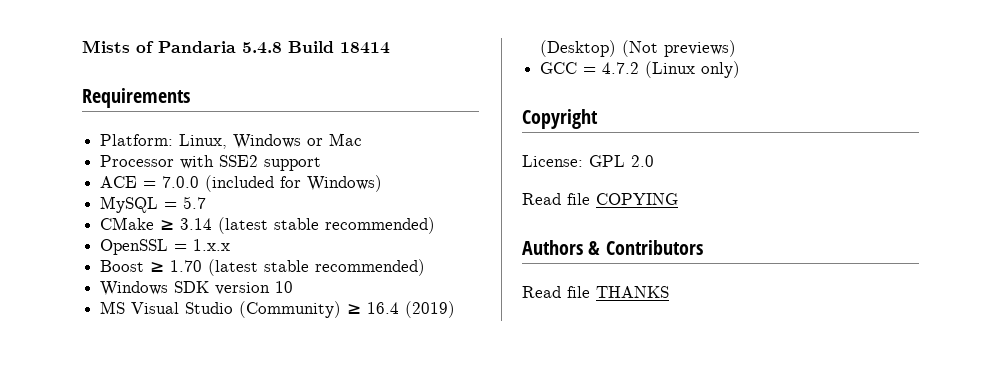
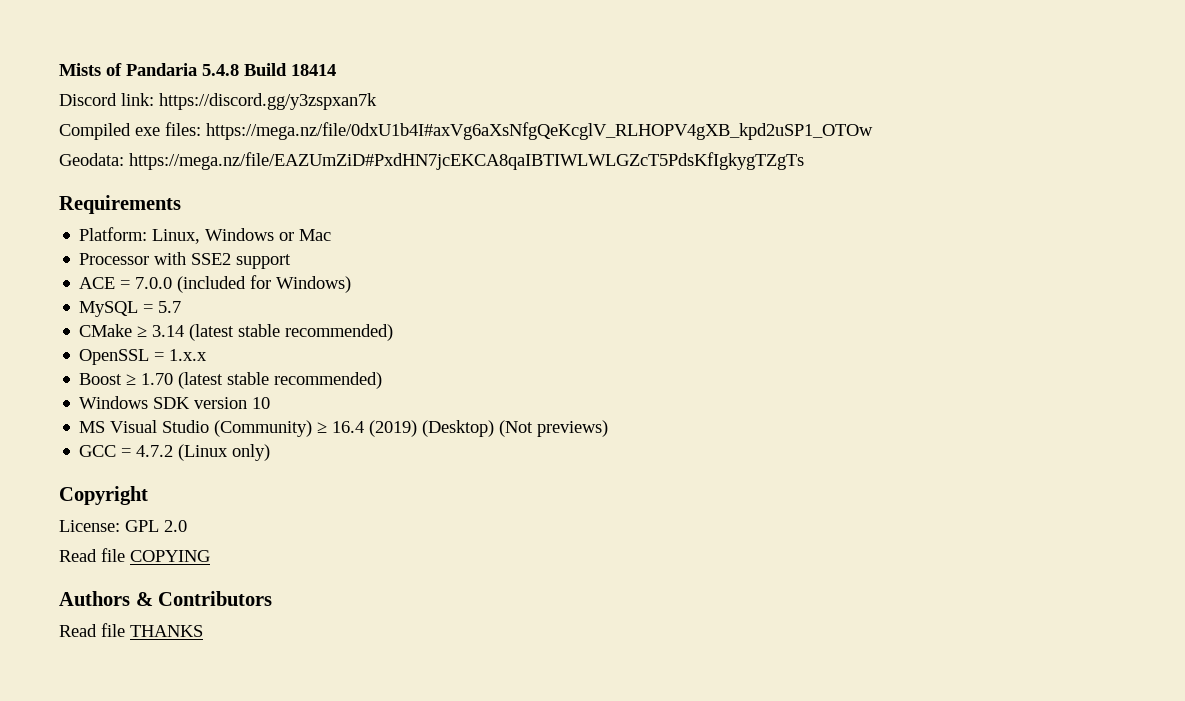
(390, 48) none -> [59,93,377,110] [59,122,873,140] [59,152,804,170] // Discord link: https://discord.gg/y3zspxan7k // Compiled exe files: https://mega.nz/file/0dxU1b4I#axVg6aXsNfgQeKcglV_RLHOPV4gXB_kpd2uSP1_OTOw // Geodata: https://mega.nz/file/EAZUmZiD#PxdHN7jcEKCA8qaIBTIWLWLGZcT5PdsKfIgkygTZgTs

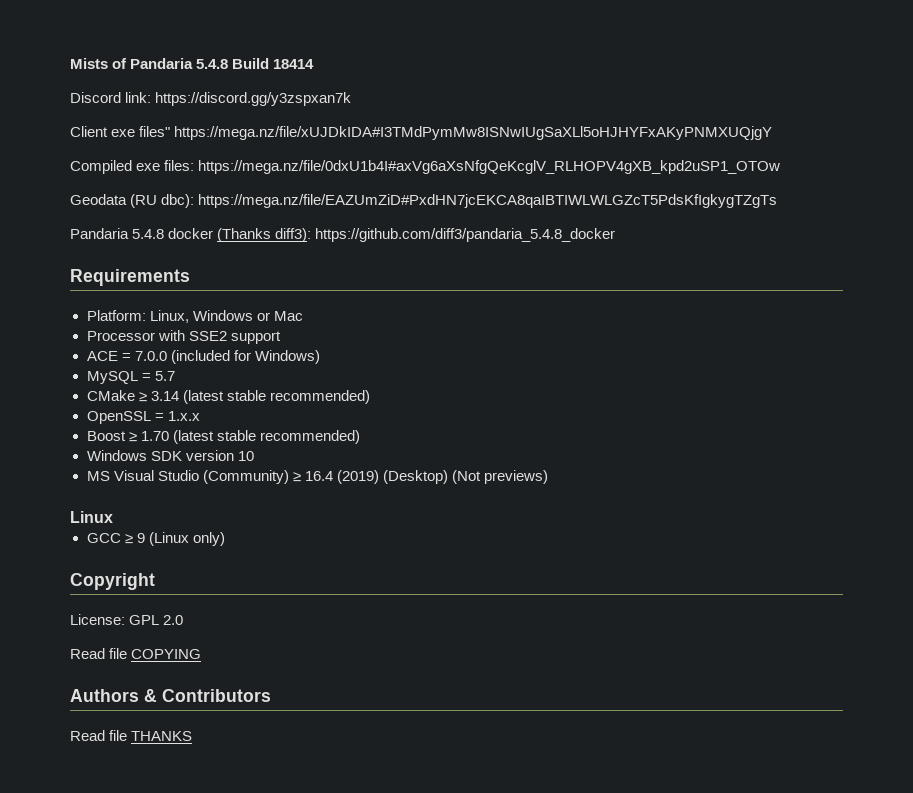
(377, 101) none -> [70,126,773,140] // Client exe files" https://mega.nz/file/xUJDkIDA#I3TMdPymMw8ISNwIUgSaXLl5oHJHYFxAKyPNMXUQjgY
[59,152,804,170] Geodata: https://mega.nz/file/EAZUmZiD#PxdHN7jcEKCA8qaIBTIWLWLGZcT5PdsKfIgkygTZgTs -> [70,194,778,208] [70,228,616,242] Geodata (RU dbc): https://mega.nz/file/EAZUmZiD#PxdHN7jcEKCA8qaIBTIWLWLGZcT5PdsKfIgkygTZgTs // Pandaria 5.4.8 docker (Thanks diff3): https://github.com/diff3/pandaria_5.4.8_docker
(609, 428) none -> [70,511,113,523] // Linux
[121,445,174,457] = 4.7.2 -> [124,533,145,544] ≥ 9

